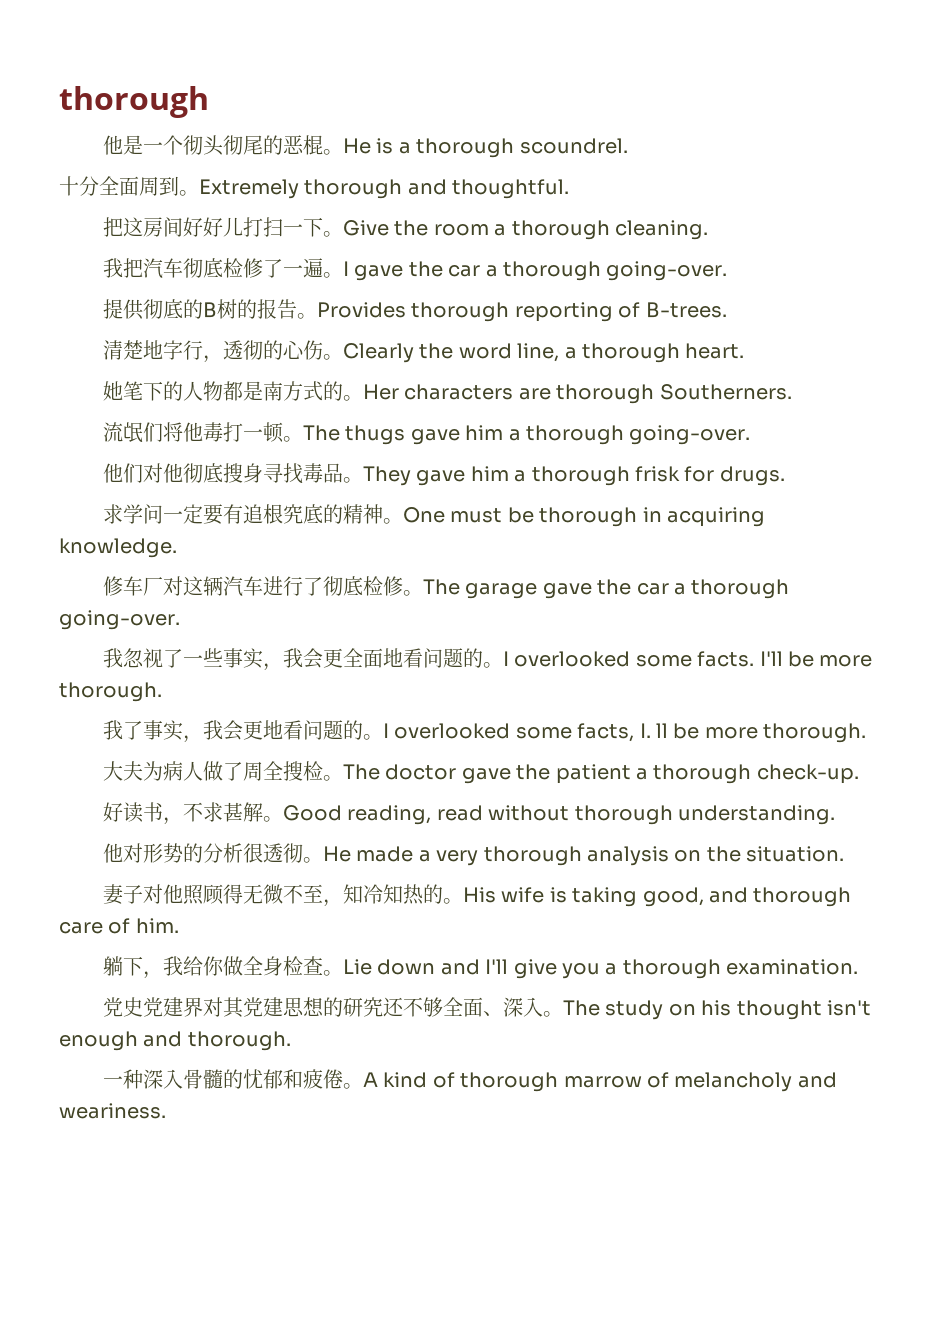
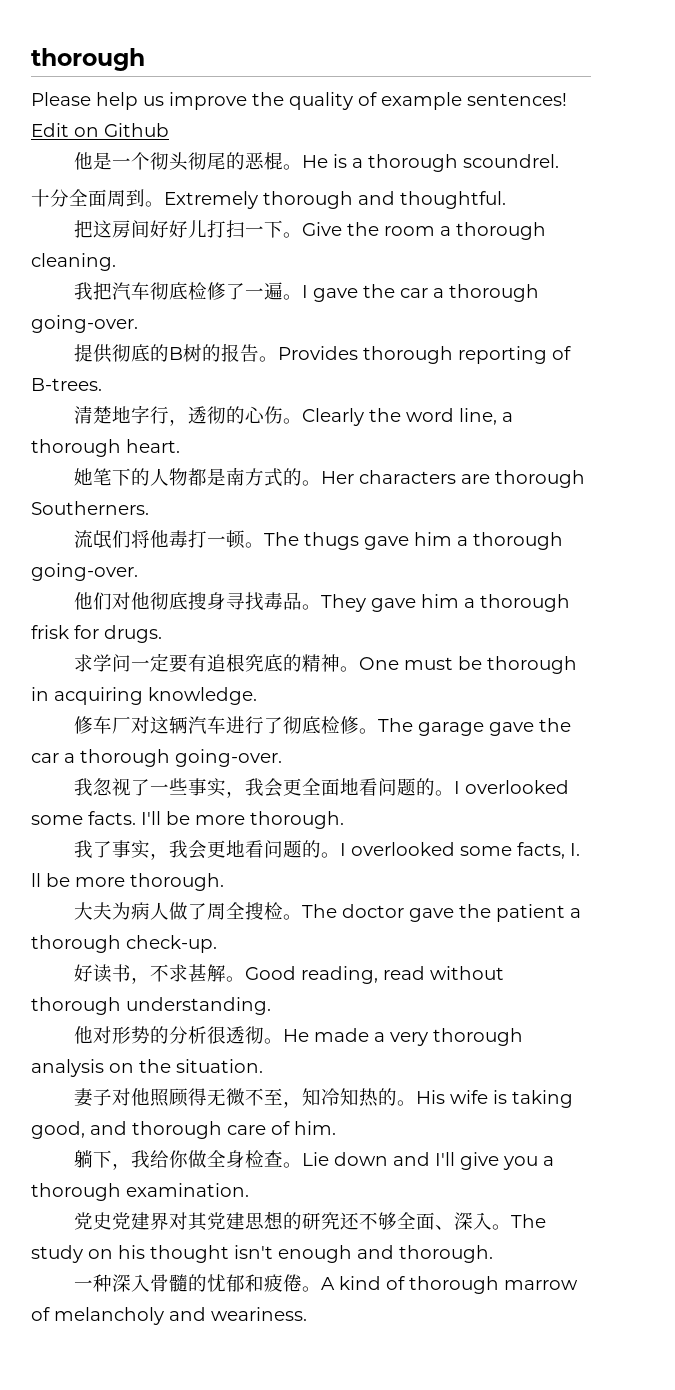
[59,86,209,118] thorough -> [31,48,145,71] [31,92,567,110] [31,123,169,137] thorough // Please help us improve the quality of example sentences! Edit on Github

